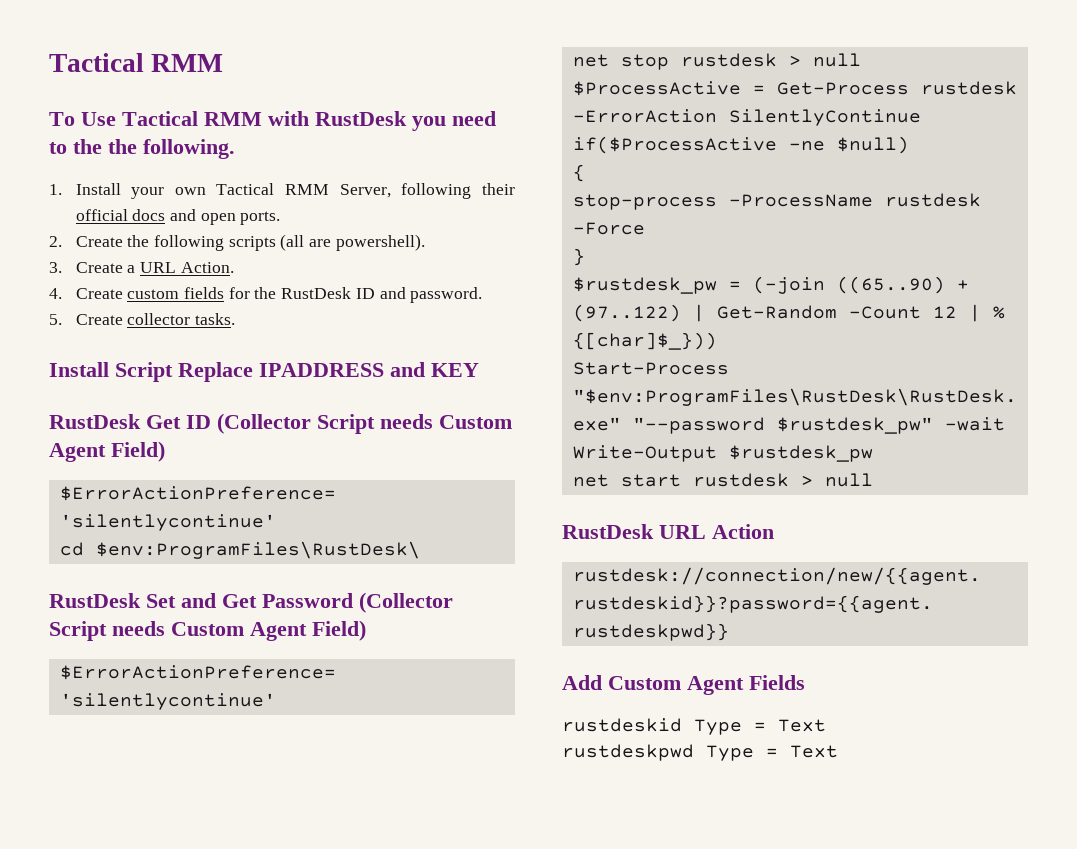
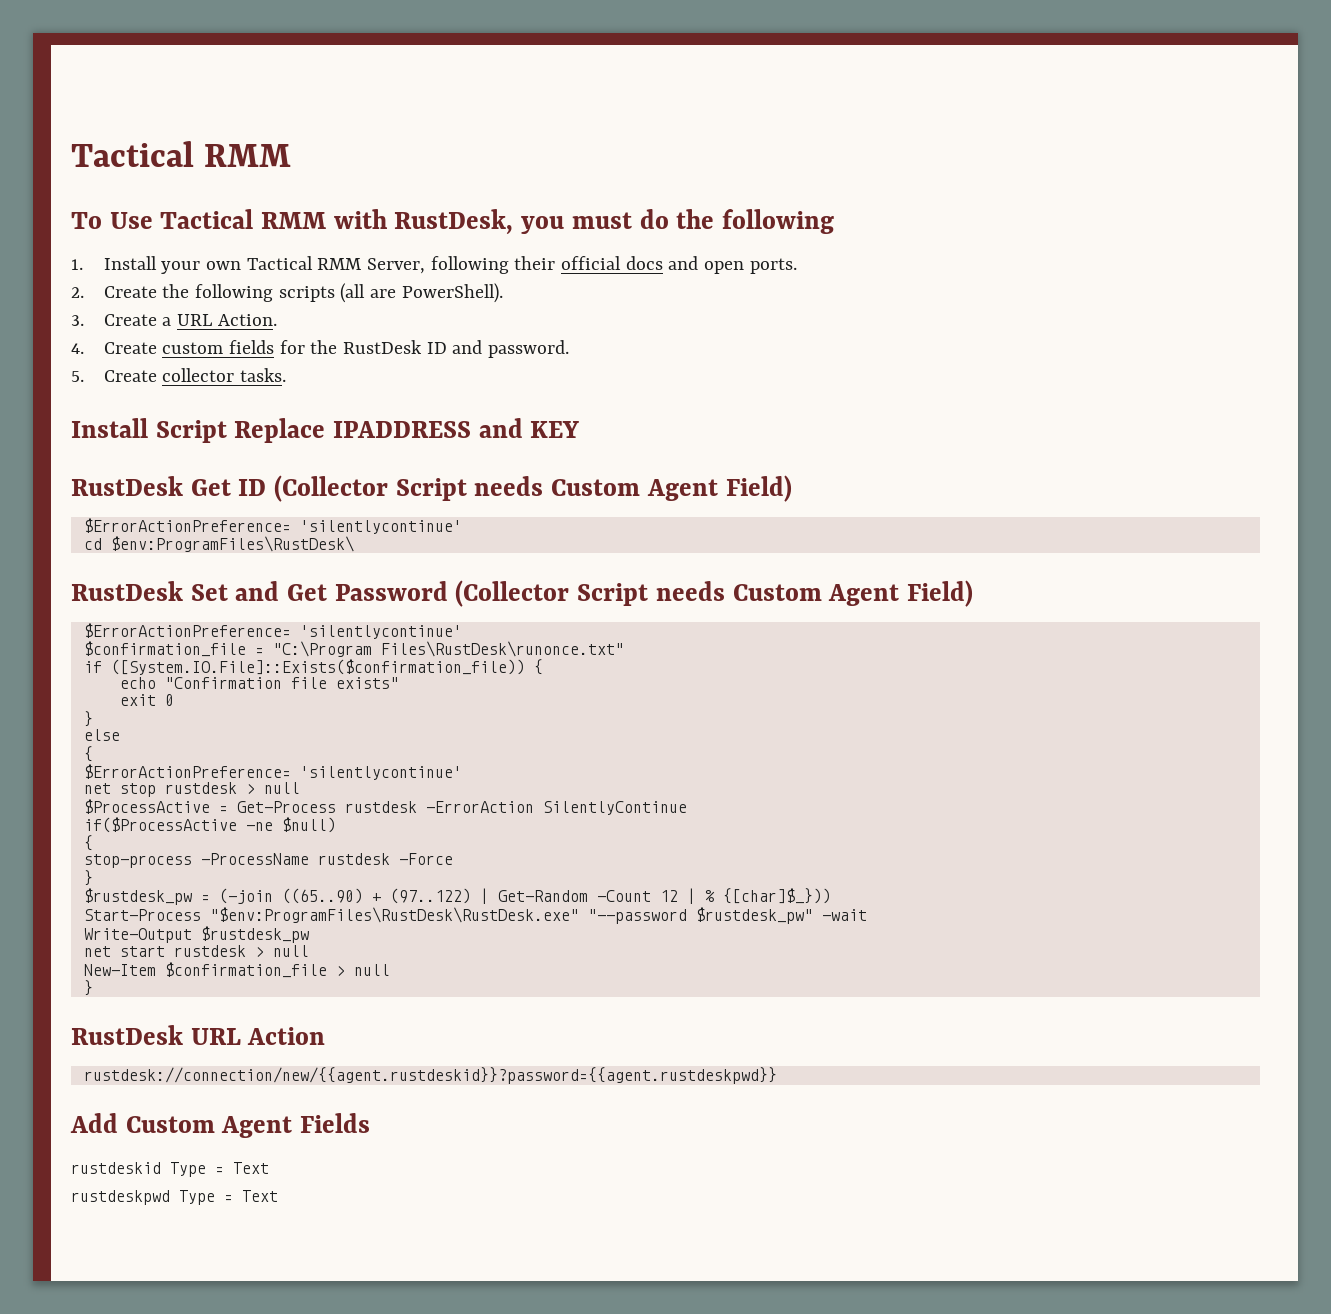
[315,111,496,131] [49,139,235,159] RustDesk you need to the the following. -> [394,209,834,235] RustDesk, you must do the following
[335,234,425,251] powershell). -> [401,283,503,303] PowerShell).
(276, 701) none -> [83,641,624,657] [83,659,543,675] [119,677,399,689] [119,694,174,706] [83,711,93,727] [83,729,120,741] [83,746,93,762] [83,764,462,780] // $confirmation_file = "C:\Program Files\RustDesk\runonce.txt" // if ([System.IO.File]::Exists($confirmation_file)) { // echo "Confirmation file exists" // exit 0 // } // else // { // $ErrorActionPreference= 'silentlycontinue'
(873, 480) none -> [83,962,390,978] [83,980,93,996] // New-Item $confirmation_file > null // }

